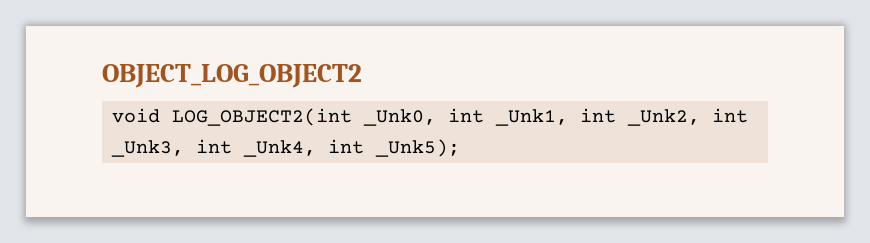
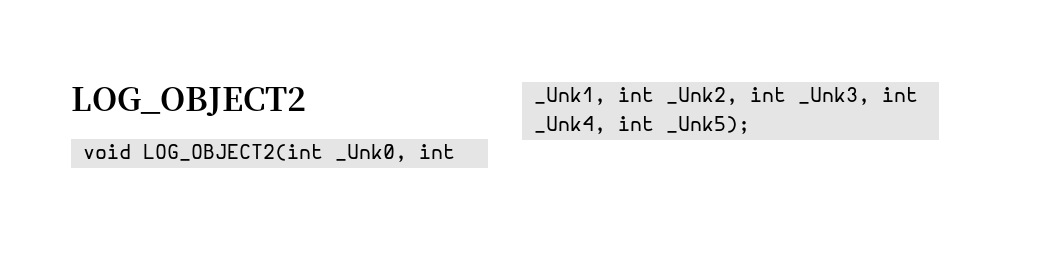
[102,64,362,88] OBJECT_LOG_OBJECT2 -> [71,87,306,116] LOG_OBJECT2

